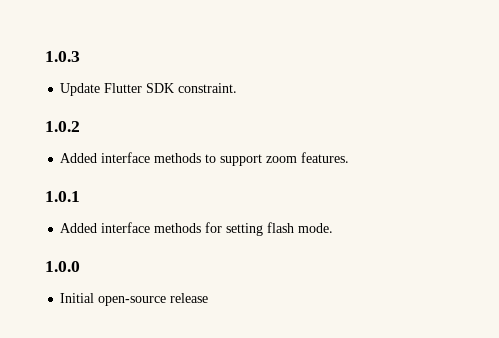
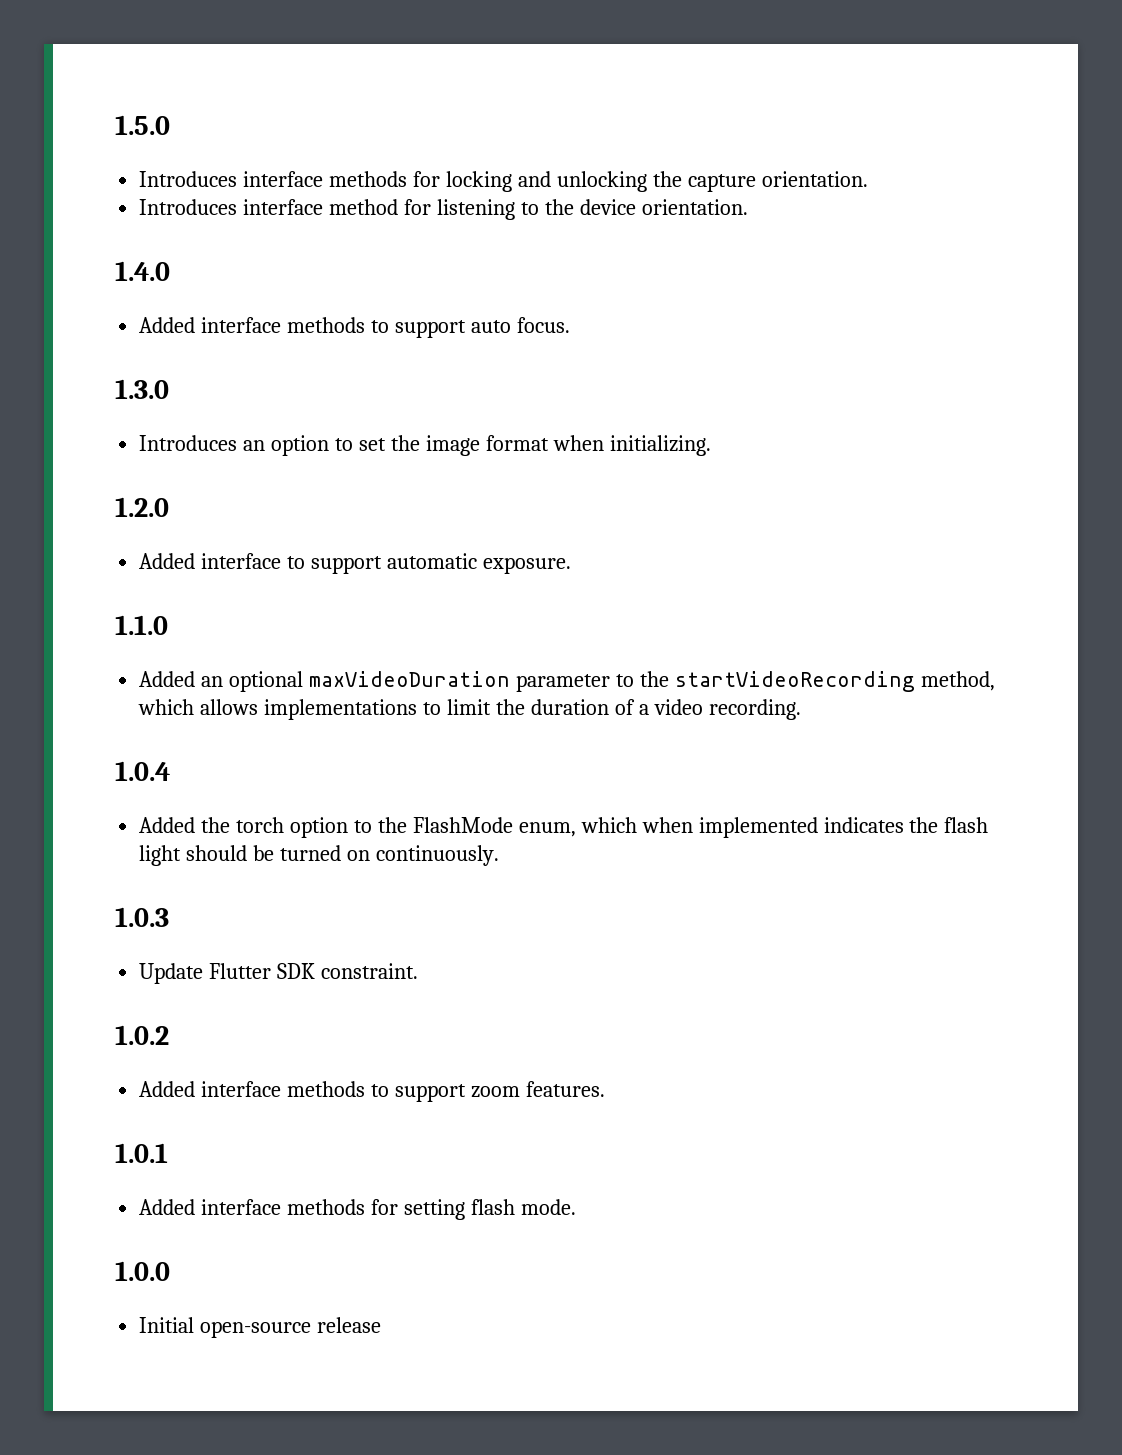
(45, 56) none -> [115,115,170,135] [139,171,868,192] [139,199,748,220] [115,261,170,281] [139,317,570,338] [115,379,169,399] [139,435,711,456] [115,497,169,517] [139,553,571,574] [115,615,168,635] [139,671,995,692] [138,699,801,720] [115,761,170,781] [139,817,989,838] [139,845,499,866] 1.5.0 // Introduces interface methods for locking and unlocking the capture orientation. // Introduces interface method for listening to the device orientation. // 1.4.0 // Added interface methods to support auto focus. // 1.3.0 // Introduces an option to set the image format when initializing. // 1.2.0 // Added interface to support automatic exposure. // 1.1.0 // Added an optional maxVideoDuration parameter to the startVideoRecording method, which allows implementations to limit the duration of a video recording. // 1.0.4 // Added the torch option to the FlashMode enum, which when implemented indicates the flash light should be turned on continuously. //

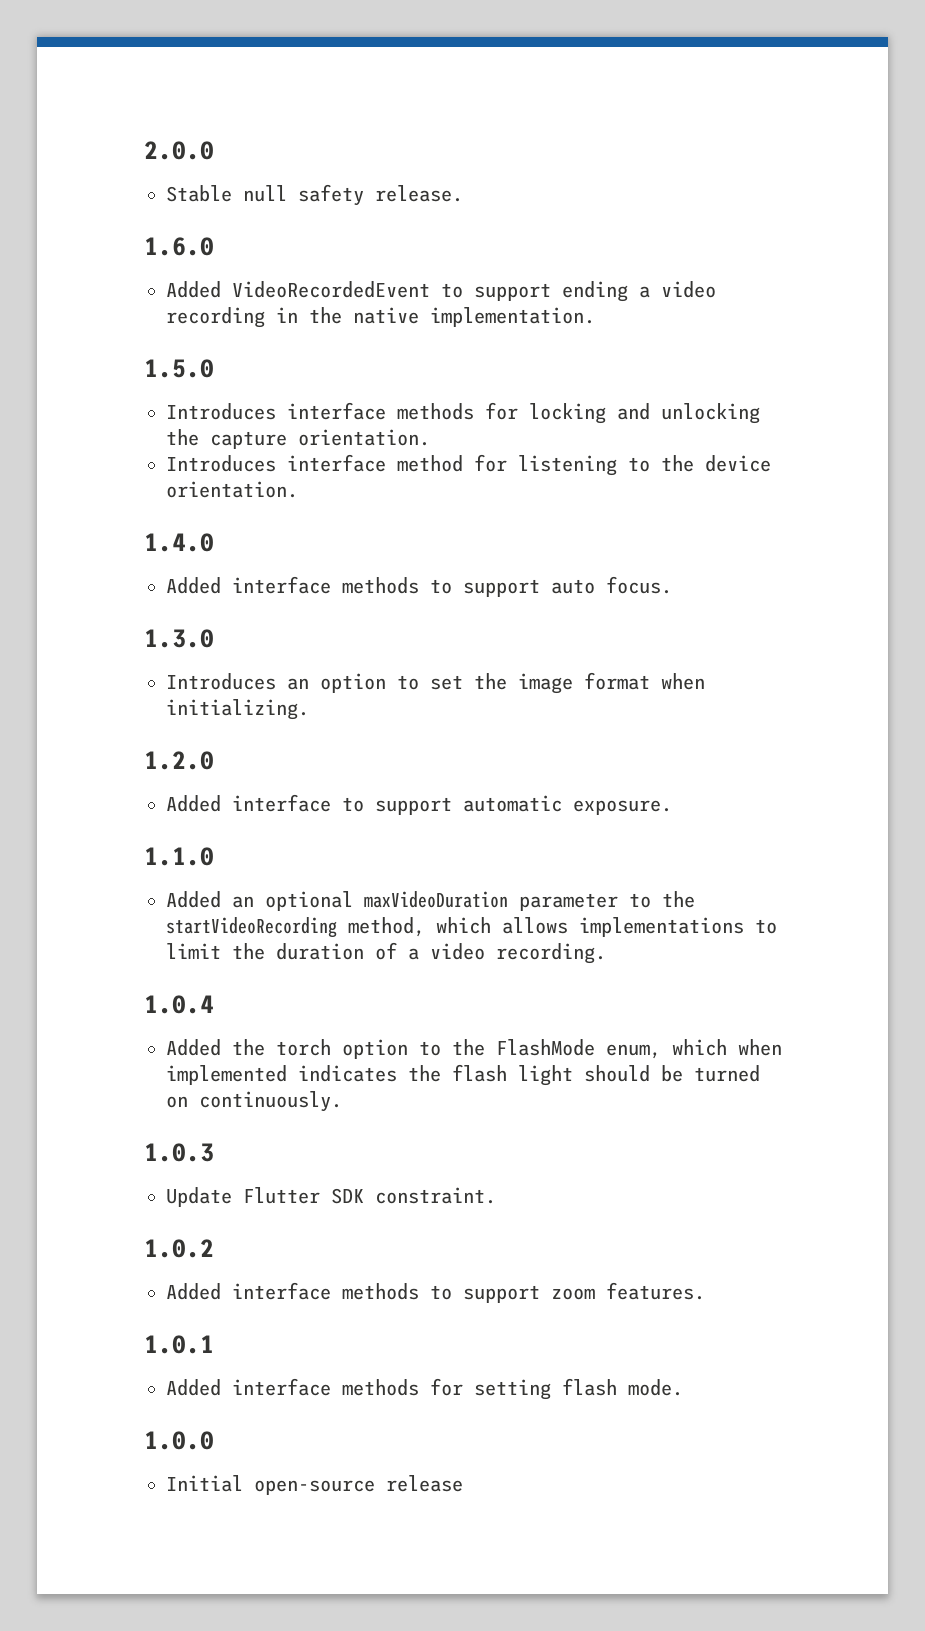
(115, 125) none -> [144,141,214,160] [166,184,463,206] [144,237,214,256] [166,281,716,302] [166,307,595,328] 2.0.0 // Stable null safety release. // 1.6.0 // Added VideoRecordedEvent to support ending a video recording in the native implementation. //

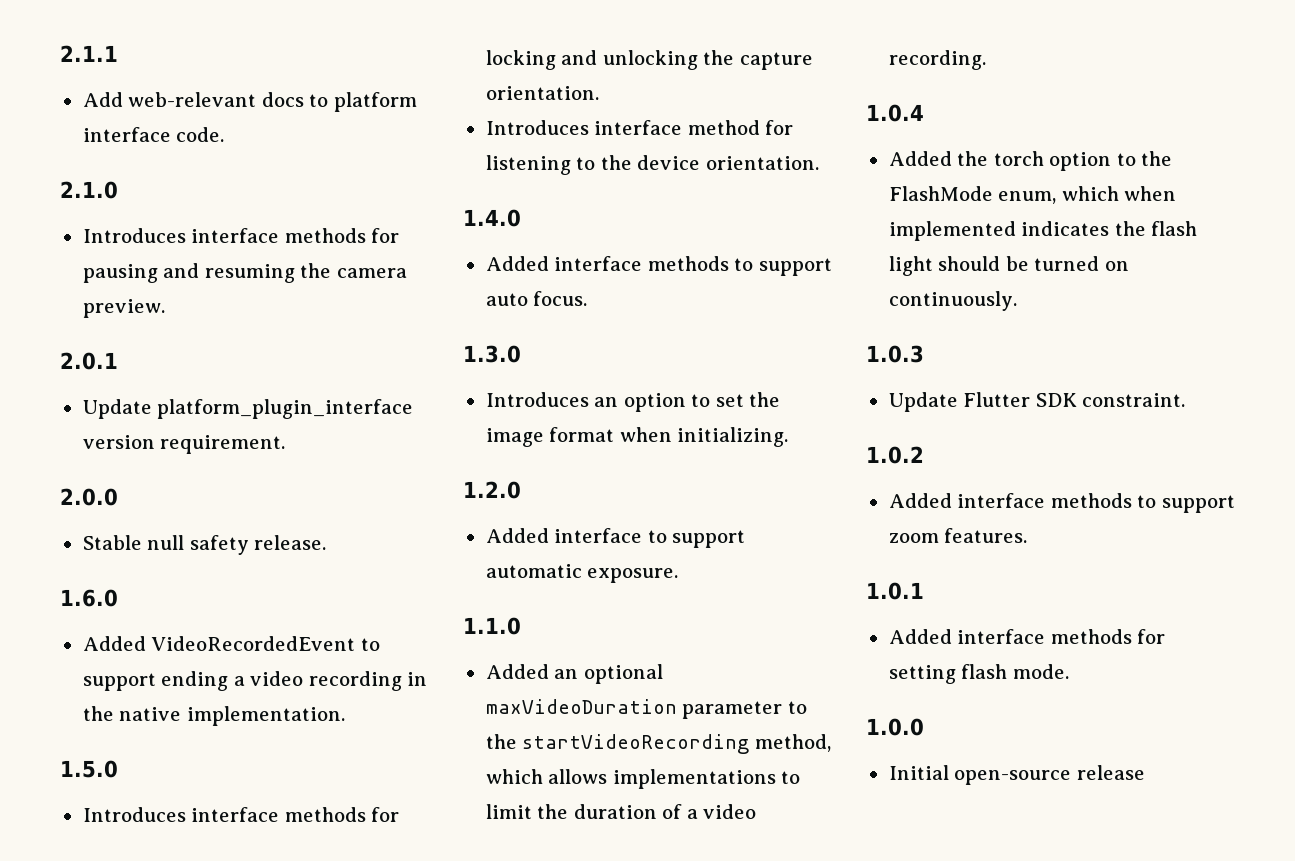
(144, 150) none -> [60,45,118,62] [82,92,417,112] [82,127,225,142] [60,181,118,199] [82,228,400,243] [82,263,407,283] [82,299,165,318] [60,352,118,370] [82,399,414,419] [82,435,286,454] 2.1.1 // Add web-relevant docs to platform interface code. // 2.1.0 // Introduces interface methods for pausing and resuming the camera preview. // 2.0.1 // Update platform_plugin_interface version requirement. //

